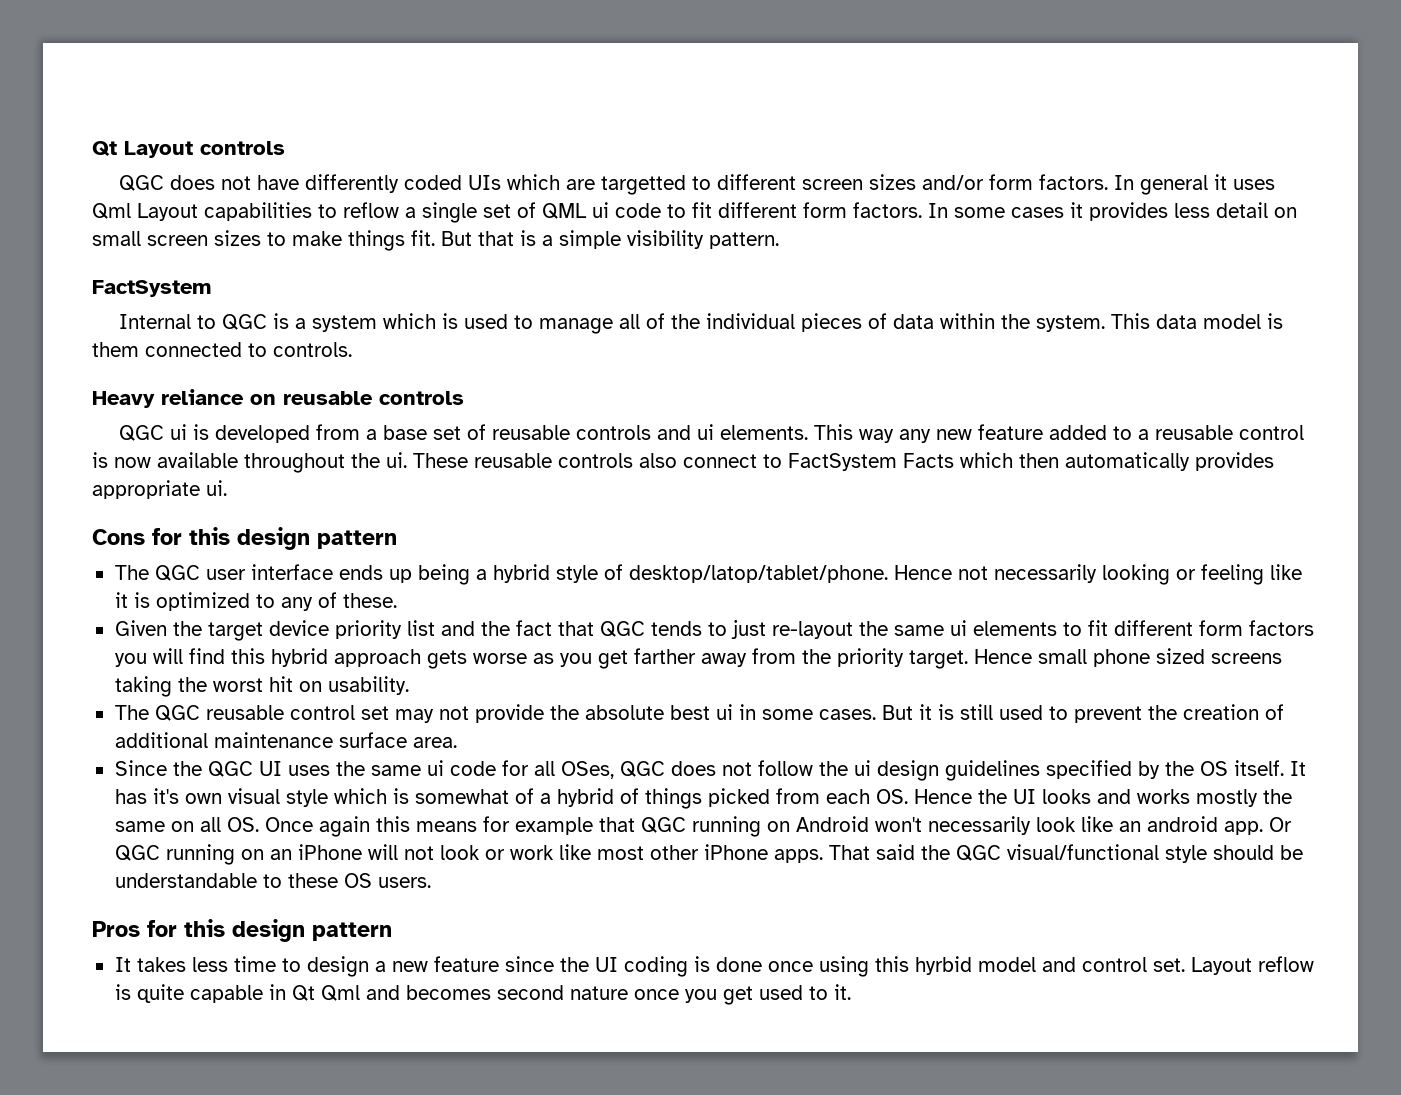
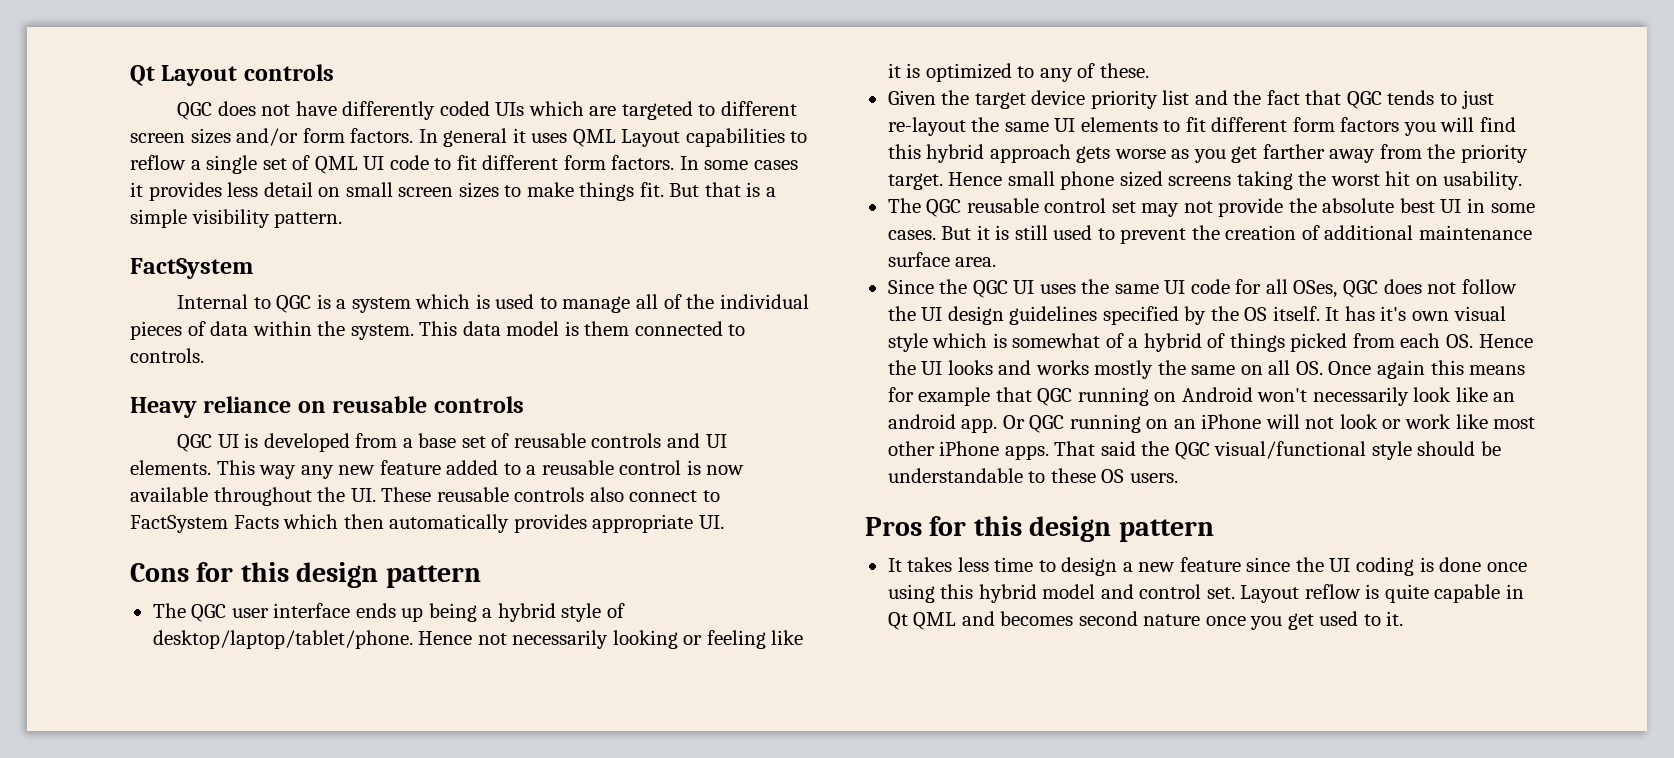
[600,175,686,195] targetted -> [621,101,693,120] targeted
[92,203,131,219] Qml -> [572,129,616,147] QML
[592,202,609,218] ui -> [363,156,385,170] UI
[169,424,187,440] ui -> [217,434,239,448] UI
[696,424,714,440] ui -> [705,434,727,448] UI
[386,452,407,468] ui. -> [350,488,376,502] UI.
[206,480,227,496] ui. -> [698,515,724,529] UI.
[628,565,888,583] desktop/latop/tablet/phone. -> [152,630,413,649] desktop/laptop/tablet/phone.
[949,620,967,636] ui -> [1054,118,1076,132] UI
[715,704,733,720] ui -> [1440,199,1462,213] UI
[426,760,444,776] ui -> [1164,280,1186,294] UI
[853,760,871,776] ui -> [921,307,943,321] UI
[914,956,972,975] hyrbid -> [978,584,1037,603] hybrid
[320,985,360,1001] Qml -> [913,612,957,630] QML

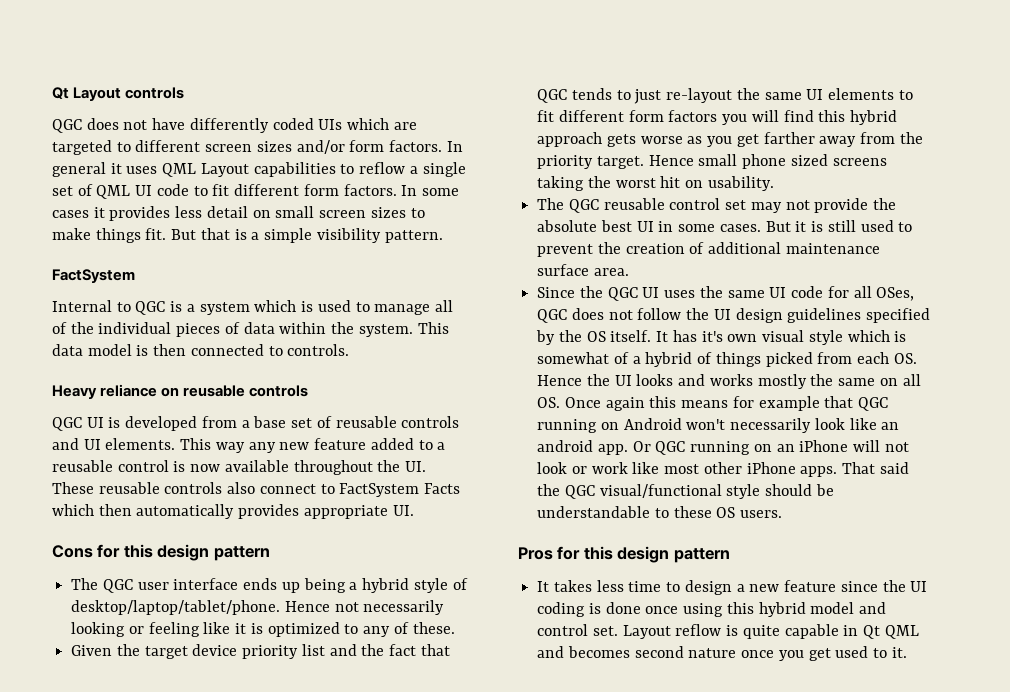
[584,321,630,336] them -> [153,344,187,356] then

